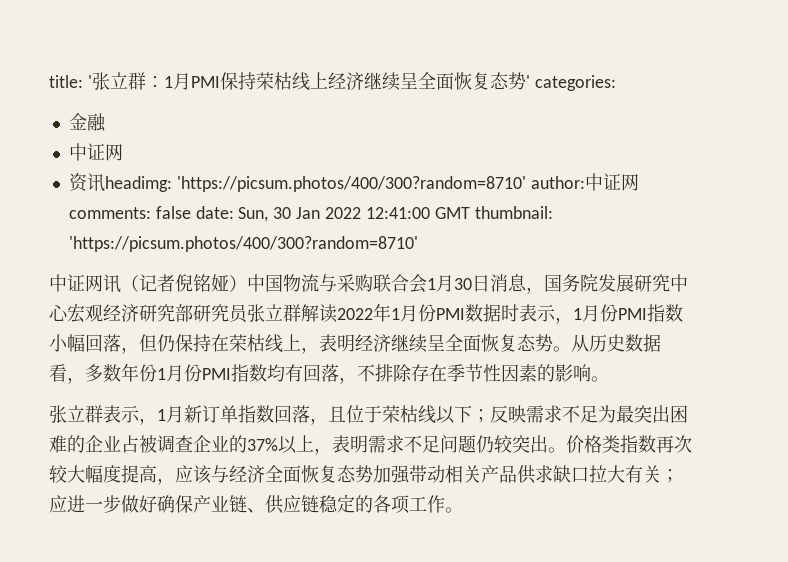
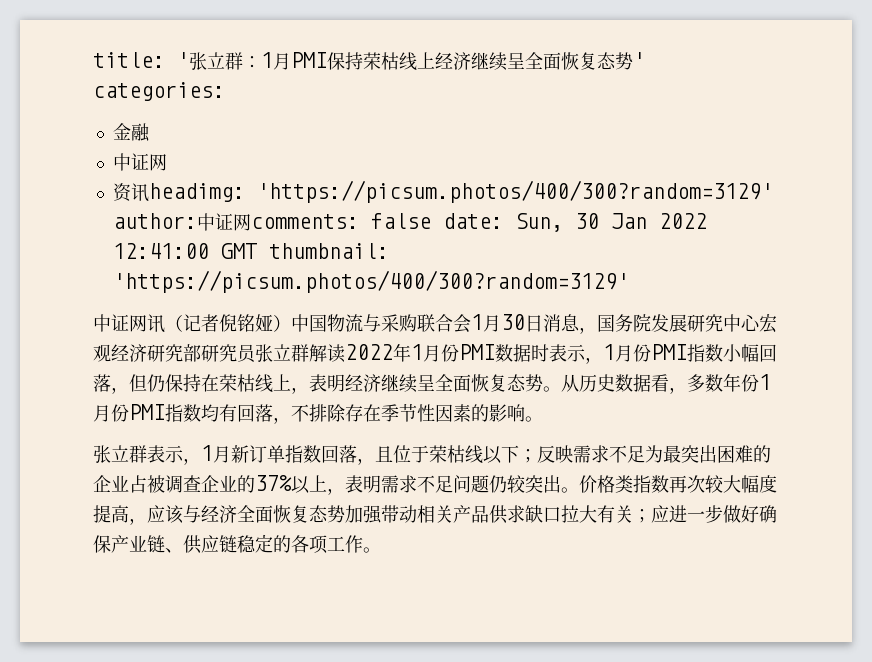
[176,176,526,192] 'https://picsum.photos/400/300?random=8710' -> [256,180,773,203] 'https://picsum.photos/400/300?random=3129'
[68,236,418,252] 'https://picsum.photos/400/300?random=8710' -> [112,270,629,293] 'https://picsum.photos/400/300?random=3129'

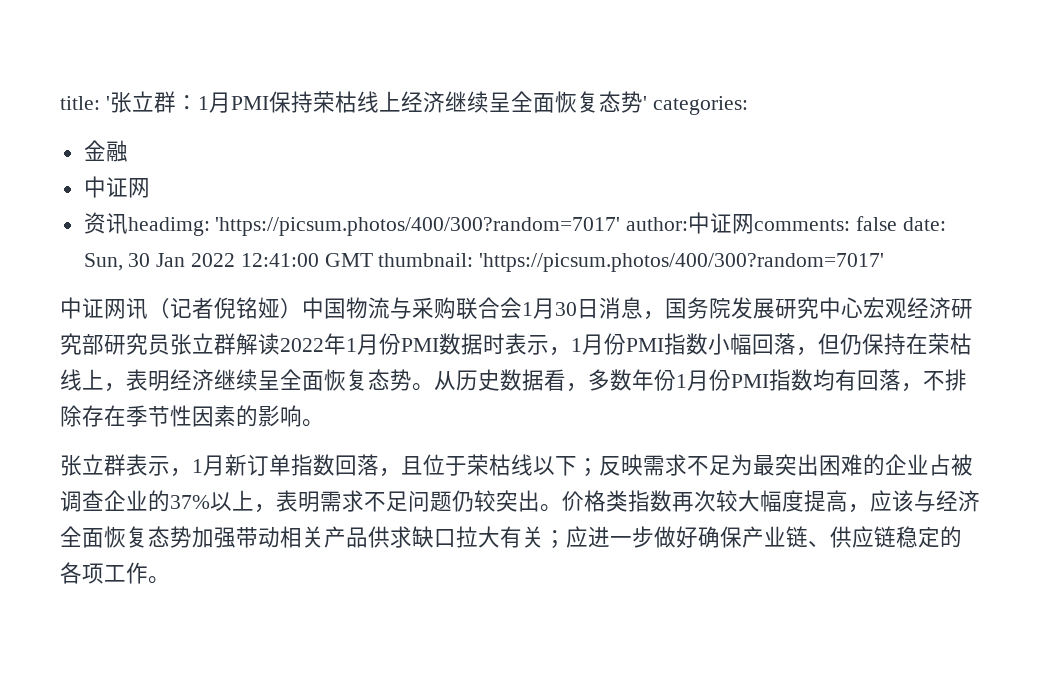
[256,180,773,203] 'https://picsum.photos/400/300?random=3129' -> [215,217,621,236] 'https://picsum.photos/400/300?random=7017'
[112,270,629,293] 'https://picsum.photos/400/300?random=3129' -> [479,253,885,272] 'https://picsum.photos/400/300?random=7017'

